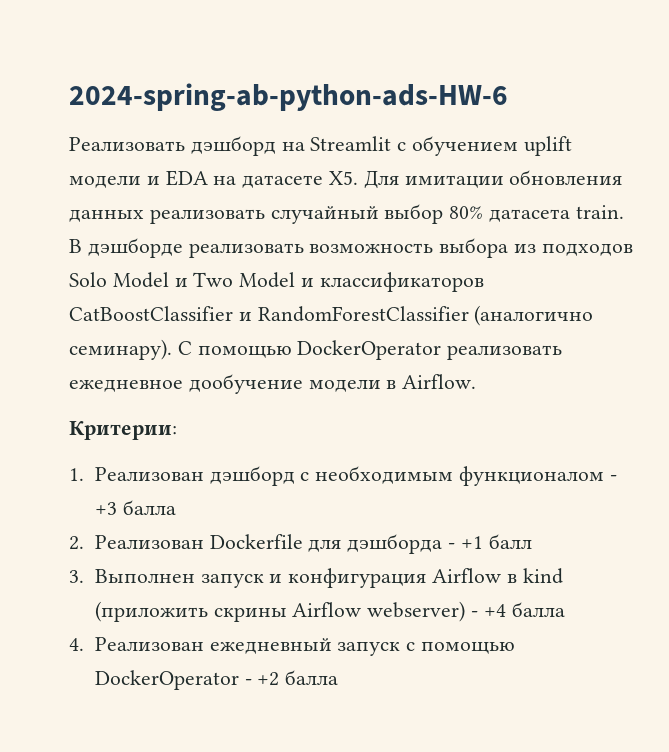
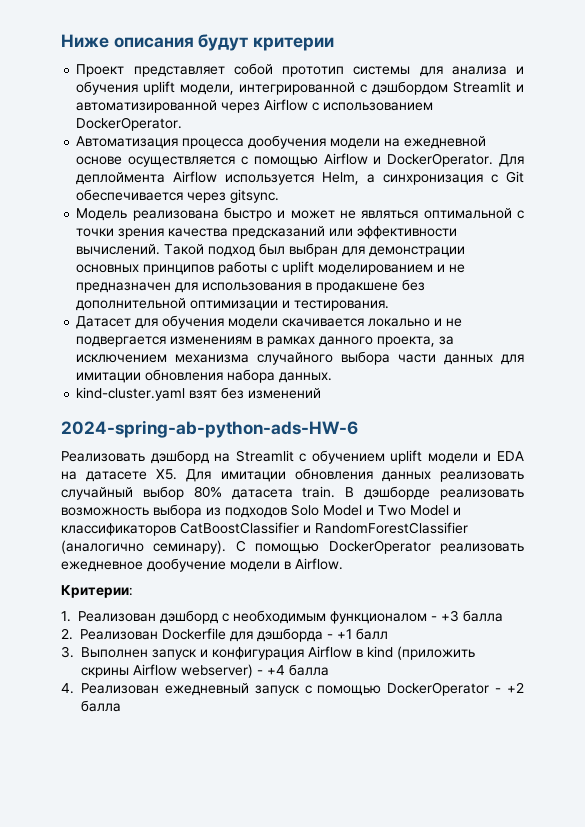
(69, 97) none -> [61,34,335,51] [76,63,525,77] [76,81,524,95] [76,99,434,113] [76,117,183,131] [76,135,487,149] [76,153,524,167] [76,171,524,185] [76,189,280,203] [76,207,524,221] [76,226,458,239] [76,243,466,257] [76,261,466,275] [76,279,426,293] [76,298,390,311] [76,315,463,329] [76,336,455,347] [76,351,524,365] [76,369,333,383] [76,387,322,401] Ниже описания будут критерии // Проект представляет собой прототип системы для анализа и обучения uplift модели, интегрированной с дэшбордом Streamlit и автоматизированной через Airflow с использованием DockerOperator. // Автоматизация процесса дообучения модели на ежедневной основе осуществляется с помощью Airflow и DockerOperator. Для деплоймента Airflow используется Helm, а синхронизация с Git обеспечивается через gitsync. // Модель реализована быстро и может не являться оптимальной с точки зрения качества предсказаний или эффективности вычислений. Такой подход был выбран для демонстрации основных принципов работы с uplift моделированием и не предназначен для использования в продакшене без дополнительной оптимизации и тестирования. // Датасет для обучения модели скачивается локально и не подвергается изменениям в рамках данного проекта, за исключением механизма случайного выбора части данных для имитации обновления набора данных. // kind-cluster.yaml взят без изменений //

